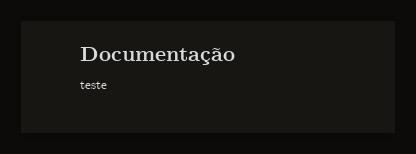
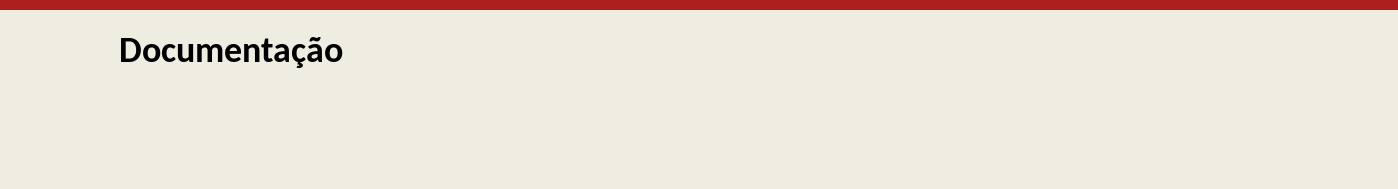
[80,81,107,89] // teste -> (343, 52) none

